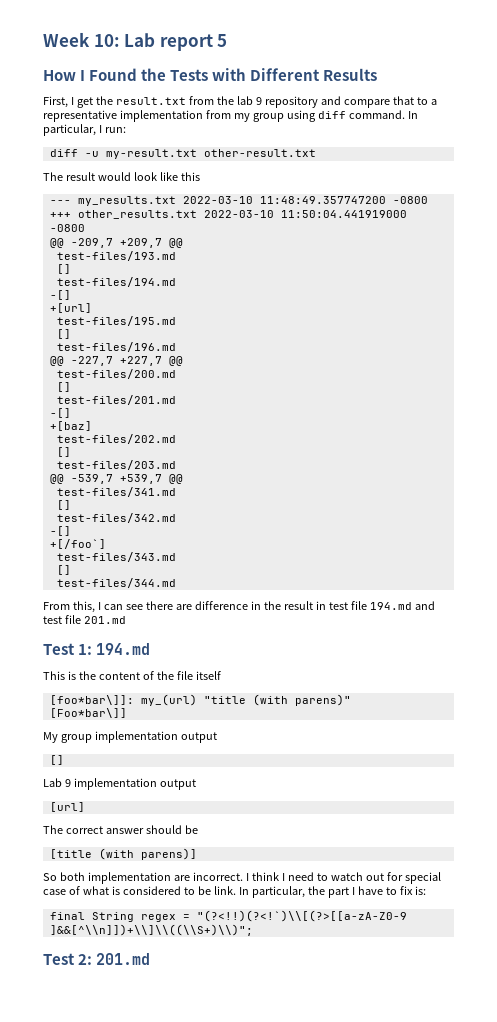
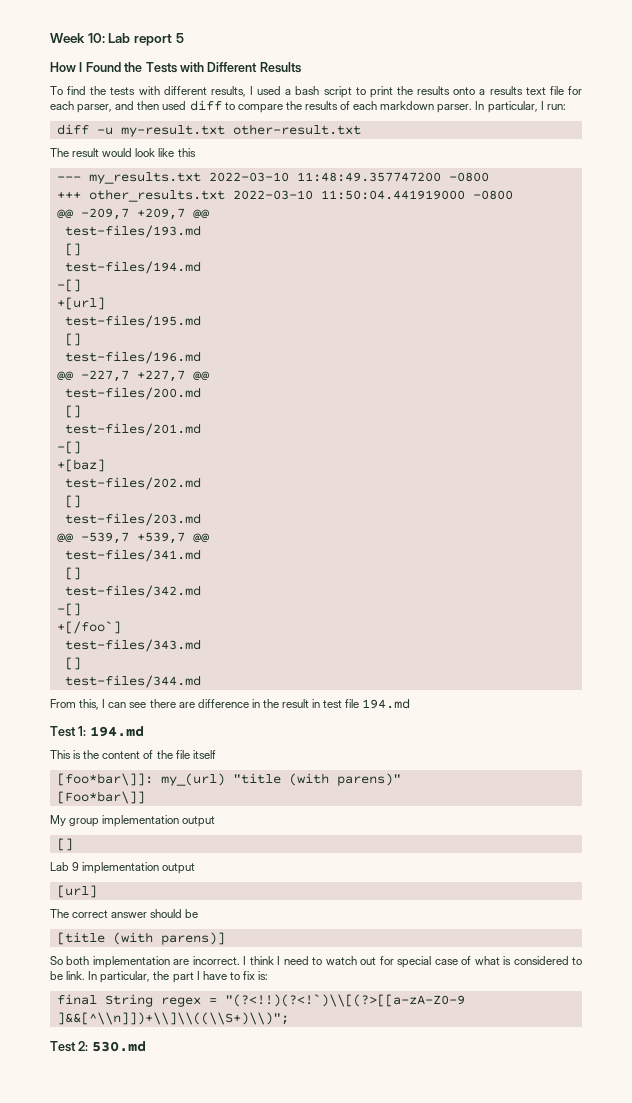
[43,96,437,108] [43,110,405,122] First, I get the result.txt from the lab 9 repository and compare that to a representative implementation from my group using diff command. -> [50,86,583,98] [50,100,473,113] To find the tests with different results, I used a bash script to print the results onto a results text file for each parser, and then used diff to compare the results of each markdown parser.
[414,601,435,610] [43,615,126,624] and test file 201.md -> (411, 703) none
[96,953,151,965] 201.md -> [91,1041,146,1052] 530.md

